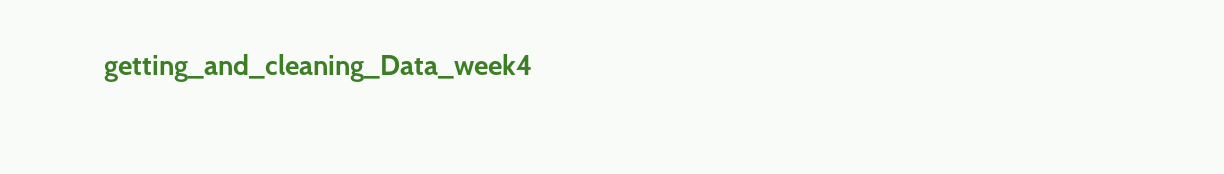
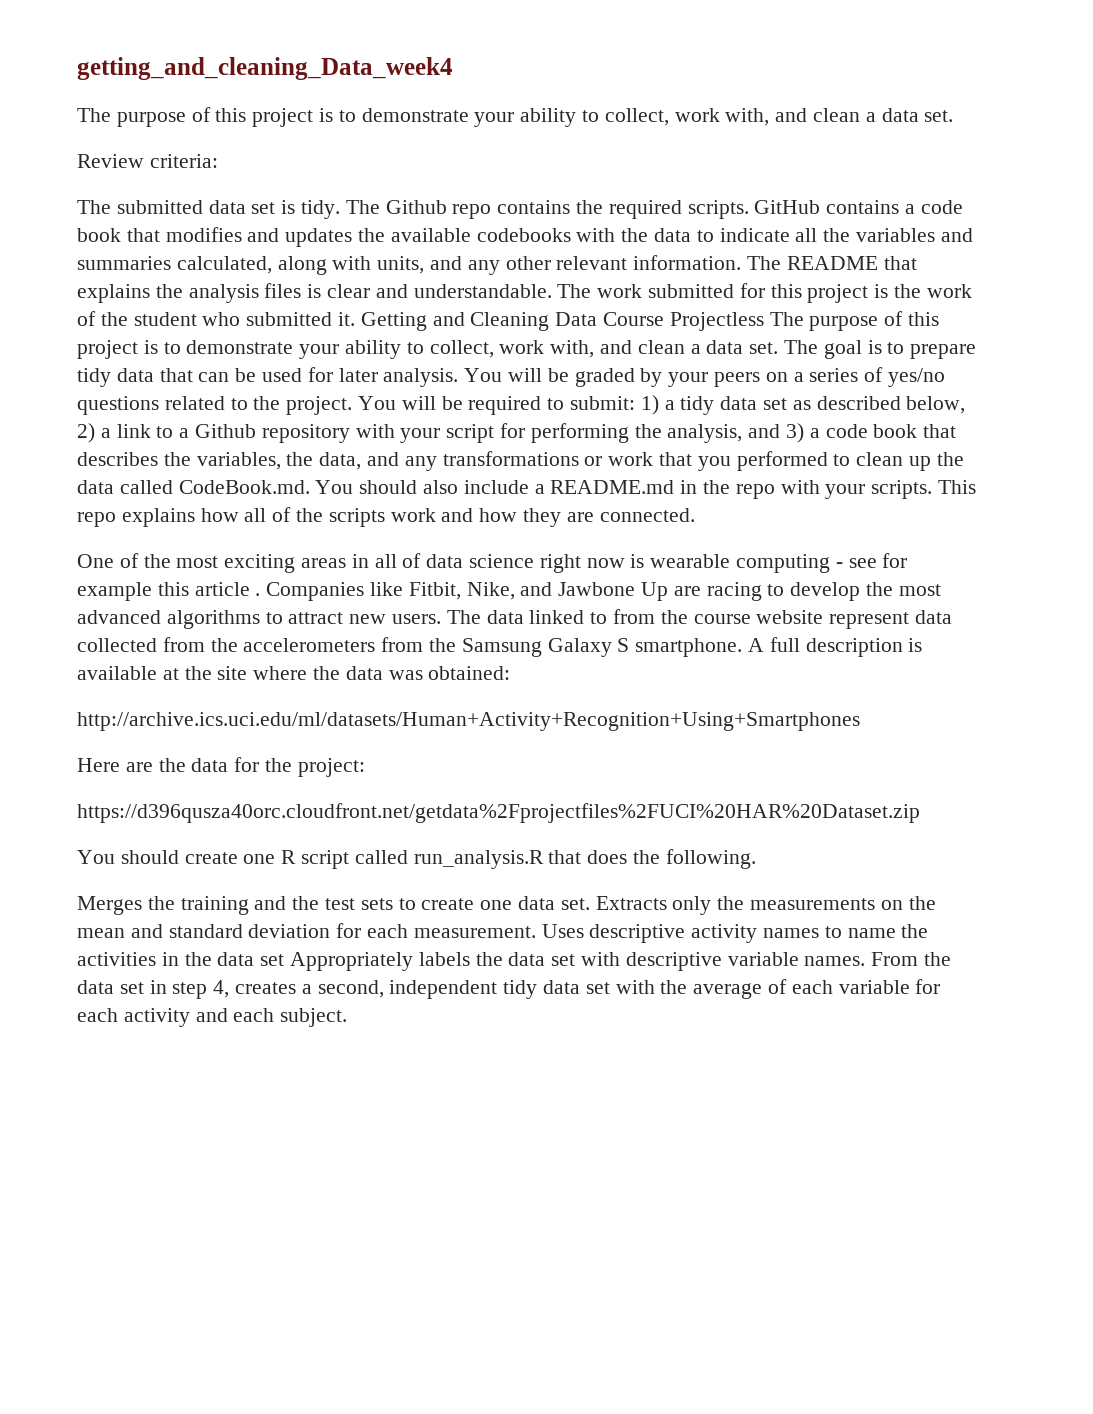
(532, 68) none -> [77,107,954,127] [77,154,218,168] [77,200,963,219] [77,227,973,247] [77,255,917,275] [77,283,972,303] [77,311,940,331] [77,340,977,359] [77,367,946,387] [77,395,966,415] [77,423,957,443] [77,451,964,471] [77,480,977,499] [77,507,695,527] [77,553,908,573] [77,582,941,601] [77,609,953,629] [77,637,923,657] [77,666,511,680] [77,712,860,731] [77,757,365,777] [77,803,920,823] [77,849,756,869] [77,896,936,915] [77,923,929,943] [77,952,952,971] [77,979,941,999] [77,1008,348,1027] // The purpose of this project is to demonstrate your ability to collect, work with, and clean a data set. // Review criteria: // The submitted data set is tidy. The Github repo contains the required scripts. GitHub contains a code book that modifies and updates the available codebooks with the data to indicate all the variables and summaries calculated, along with units, and any other relevant information. The README that explains the analysis files is clear and understandable. The work submitted for this project is the work of the student who submitted it. Getting and Cleaning Data Course Projectless The purpose of this project is to demonstrate your ability to collect, work with, and clean a data set. The goal is to prepare tidy data that can be used for later analysis. You will be graded by your peers on a series of yes/no questions related to the project. You will be required to submit: 1) a tidy data set as described below, 2) a link to a Github repository with your script for performing the analysis, and 3) a code book that describes the variables, the data, and any transformations or work that you performed to clean up the data called CodeBook.md. You should also include a README.md in the repo with your scripts. This repo explains how all of the scripts work and how they are connected. // One of the most exciting areas in all of data science right now is wearable computing - see for example this article . Companies like Fitbit, Nike, and Jawbone Up are racing to develop the most advanced algorithms to attract new users. The data linked to from the course website represent data collected from the accelerometers from the Samsung Galaxy S smartphone. A full description is available at the site where the data was obtained: // http://archive.ics.uci.edu/ml/datasets/Human+Activity+Recognition+Using+Smartphones // Here are the data for the project: // https://d396qusza40orc.cloudfront.net/getdata%2Fprojectfiles%2FUCI%20HAR%20Dataset.zip // You should create one R script called run_analysis.R that does the following. // Merges the training and the test sets to create one data set. Extracts only the measurements on the mean and standard deviation for each measurement. Uses descriptive activity names to name the activities in the data set Appropriately labels the data set with descriptive variable names. From the data set in step 4, creates a second, independent tidy data set with the average of each variable for each activity and each subject.

